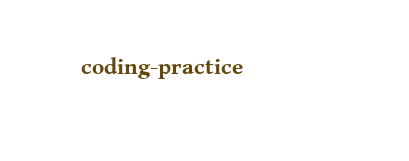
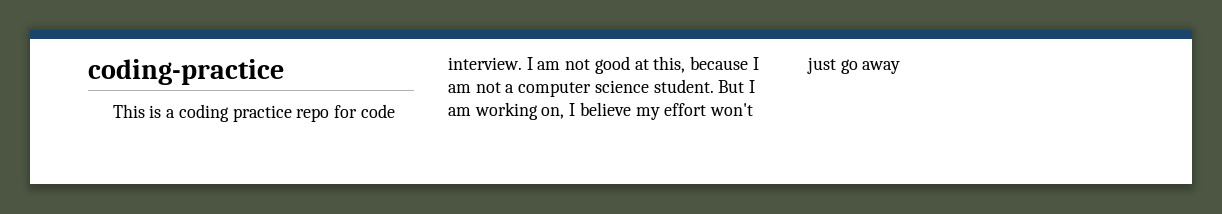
(243, 68) none -> [112,104,395,122] [448,56,759,74] [448,79,756,97] [448,102,754,120] [807,57,901,74] // This is a coding practice repo for code interview. I am not good at this, because I am not a computer science student. But I am working on, I believe my effort won't just go away

